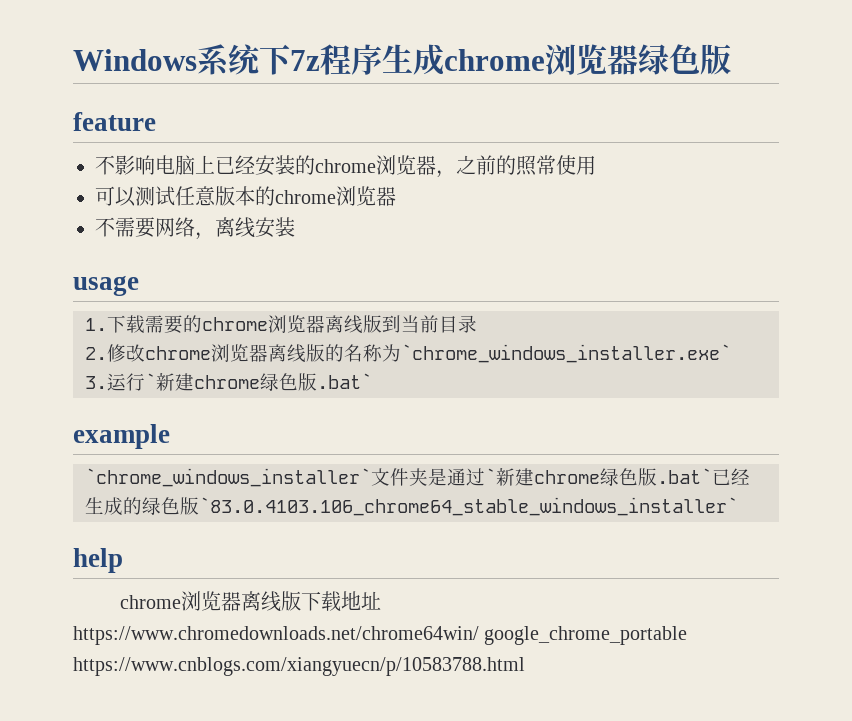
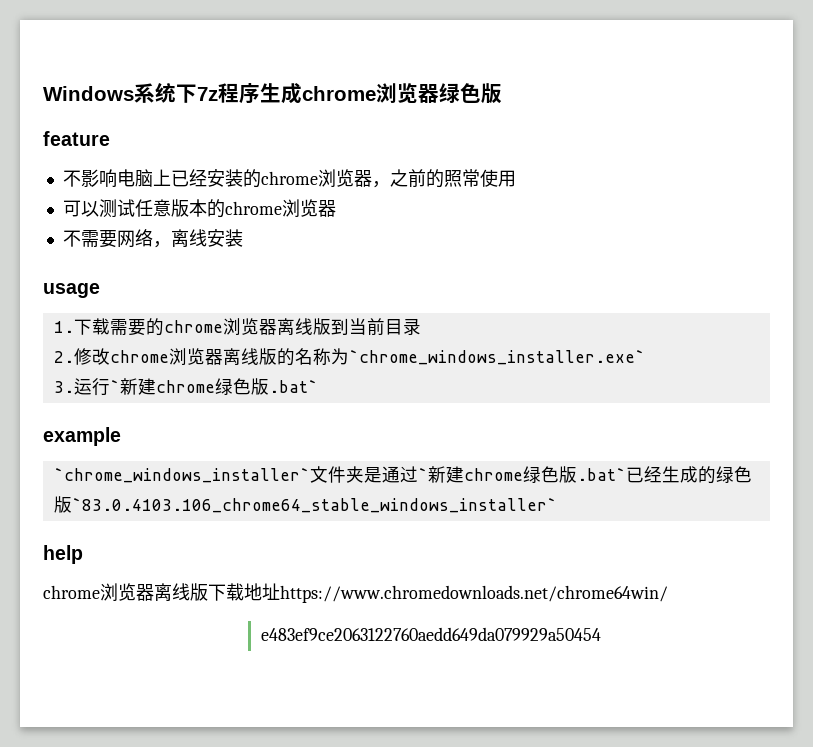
[484,626,688,645] [73,657,525,676] google_chrome_portable https://www.cnblogs.com/xiangyuecn/p/10583788.html -> [261,627,602,641] // e483ef9ce2063122760aedd649da079929a50454

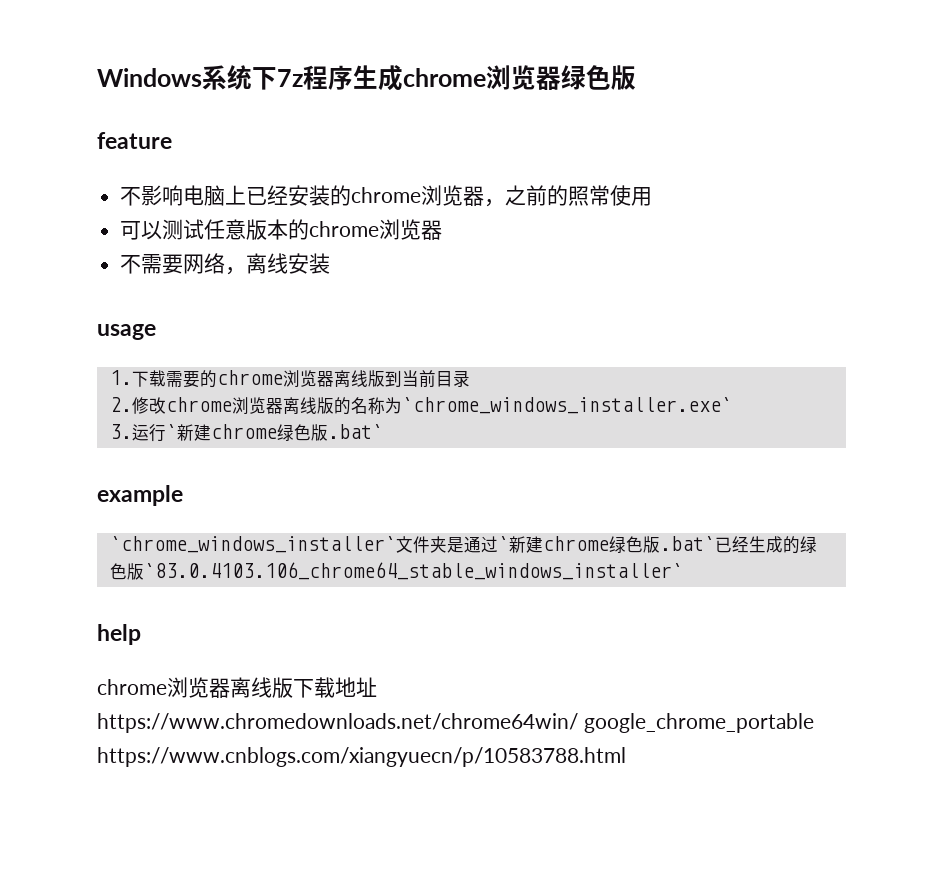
[261,627,602,641] // e483ef9ce2063122760aedd649da079929a50454 -> [583,713,814,733] [97,747,626,767] google_chrome_portable https://www.cnblogs.com/xiangyuecn/p/10583788.html

